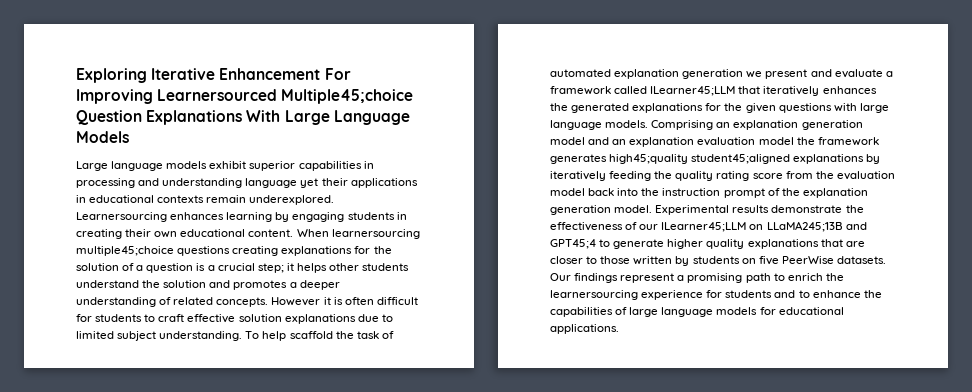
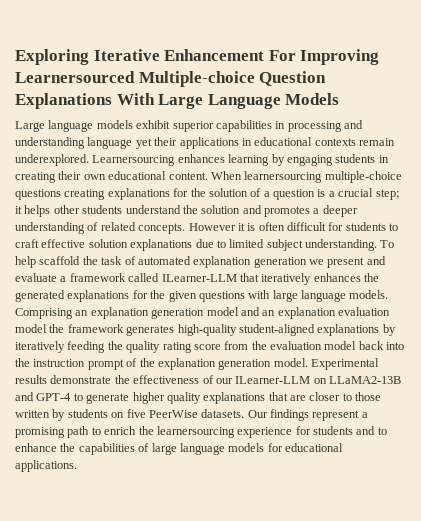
[281,89,414,104] Multiple45;choice -> [138,71,255,87] Multiple-choice
[76,246,174,256] multiple45;choice -> [324,171,402,183] multiple-choice
[650,86,736,96] ILearner45;LLM -> [161,274,237,282] ILearner-LLM
[609,154,791,164] high45;quality student45;aligned -> [177,324,315,336] high-quality student-aligned
[661,221,867,232] [550,239,596,249] ILearner45;LLM on LLaMA245;13B and GPT45;4 -> [235,376,401,384] [15,392,72,401] ILearner-LLM on LLaMA2-13B and GPT-4

